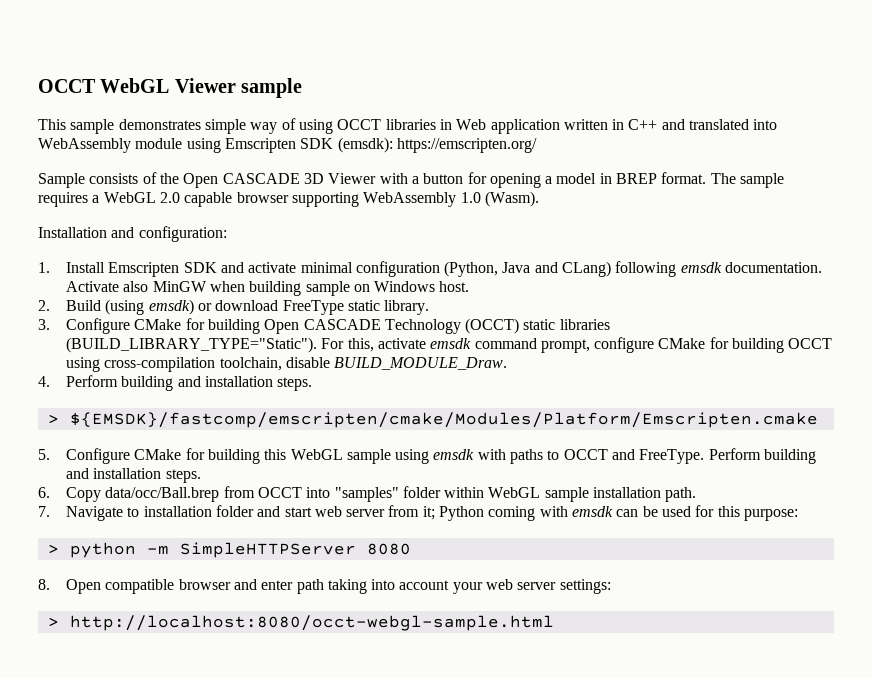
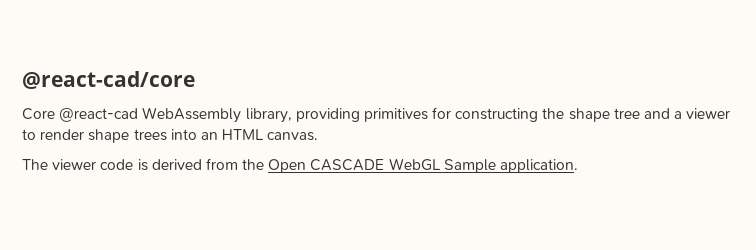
[38,78,303,98] [38,118,778,134] [38,137,537,153] [38,172,785,188] [38,191,539,207] [38,226,227,242] [38,261,823,277] [65,281,470,296] [38,299,430,315] [38,318,610,334] [65,337,833,353] [65,357,508,372] [38,375,313,391] [47,412,818,428] [38,448,817,464] [65,468,201,483] [38,486,697,502] [38,505,798,521] [47,542,411,558] [38,579,611,594] [47,615,554,631] OCCT WebGL Viewer sample // This sample demonstrates simple way of using OCCT libraries in Web application written in C++ and translated into WebAssembly module using Emscripten SDK (emsdk): https://emscripten.org/ // Sample consists of the Open CASCADE 3D Viewer with a button for opening a model in BREP format. The sample requires a WebGL 2.0 capable browser supporting WebAssembly 1.0 (Wasm). // Installation and configuration: // 1. Install Emscripten SDK and activate minimal configuration (Python, Java and CLang) following emsdk documentation. Activate also MinGW when building sample on Windows host. // 2. Build (using emsdk) or download FreeType static library. // 3. Configure CMake for building Open CASCADE Technology (OCCT) static libraries (BUILD_LIBRARY_TYPE="Static"). For this, activate emsdk command prompt, configure CMake for building OCCT using cross-compilation toolchain, disable BUILD_MODULE_Draw. // 4. Perform building and installation steps. // > ${EMSDK}/fastcomp/emscripten/cmake/Modules/Platform/Emscripten.cmake // 5. Configure CMake for building this WebGL sample using emsdk with paths to OCCT and FreeType. Perform building and installation steps. // 6. Copy data/occ/Ball.brep from OCCT into "samples" folder within WebGL sample installation path. // 7. Navigate to installation folder and start web server from it; Python coming with emsdk can be used for this purpose: // > python -m SimpleHTTPServer 8080 // 8. Open compatible browser and enter path taking into account your web server settings: // > http://localhost:8080/occt-webgl-sample.html -> [22,71,195,89] [22,107,731,123] [22,129,319,143] [22,158,579,173] @react-cad/core // Core @react-cad WebAssembly library, providing primitives for constructing the shape tree and a viewer to render shape trees into an HTML canvas. // The viewer code is derived from the Open CASCADE WebGL Sample application.

